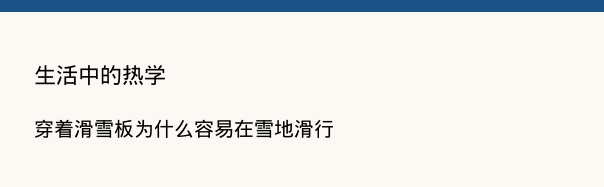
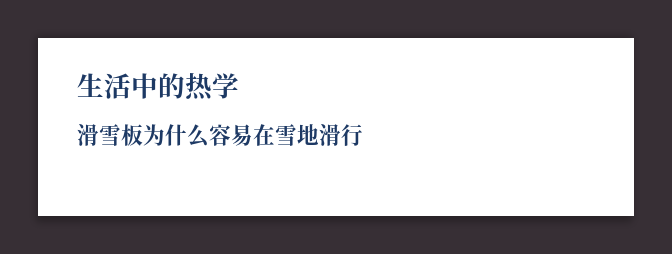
[34,119,74,138] 穿着 -> (239, 86) none

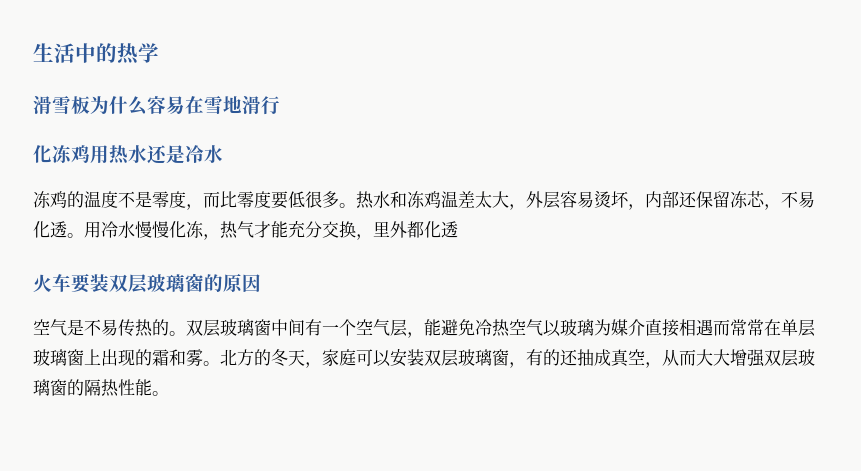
(363, 135) none -> [33,145,223,165] [33,191,815,210] [33,220,458,240] [33,273,261,293] [33,319,815,338] [33,349,815,368] [33,379,169,397] // 化冻鸡用热水还是冷水 // 冻鸡的温度不是零度，而比零度要低很多。热水和冻鸡温差太大，外层容易烫坏，内部还保留冻芯，不易化透。用冷水慢慢化冻，热气才能充分交换，里外都化透 // 火车要装双层玻璃窗的原因 // 空气是不易传热的。双层玻璃窗中间有一个空气层，能避免冷热空气以玻璃为媒介直接相遇而常常在单层玻璃窗上出现的霜和雾。北方的冬天，家庭可以安装双层玻璃窗，有的还抽成真空，从而大大增强双层玻璃窗的隔热性能。

